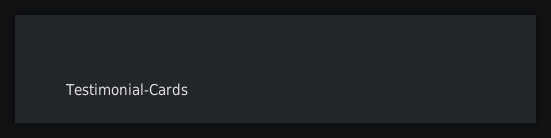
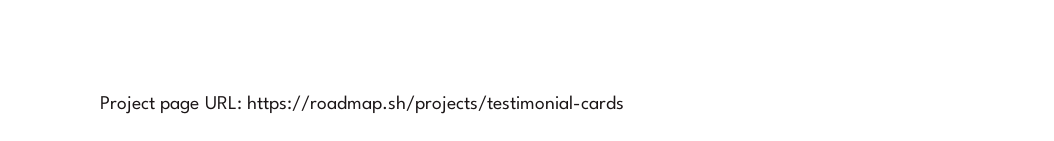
[65,83,188,96] Testimonial-Cards -> [100,95,624,114] Project page URL: https://roadmap.sh/projects/testimonial-cards

